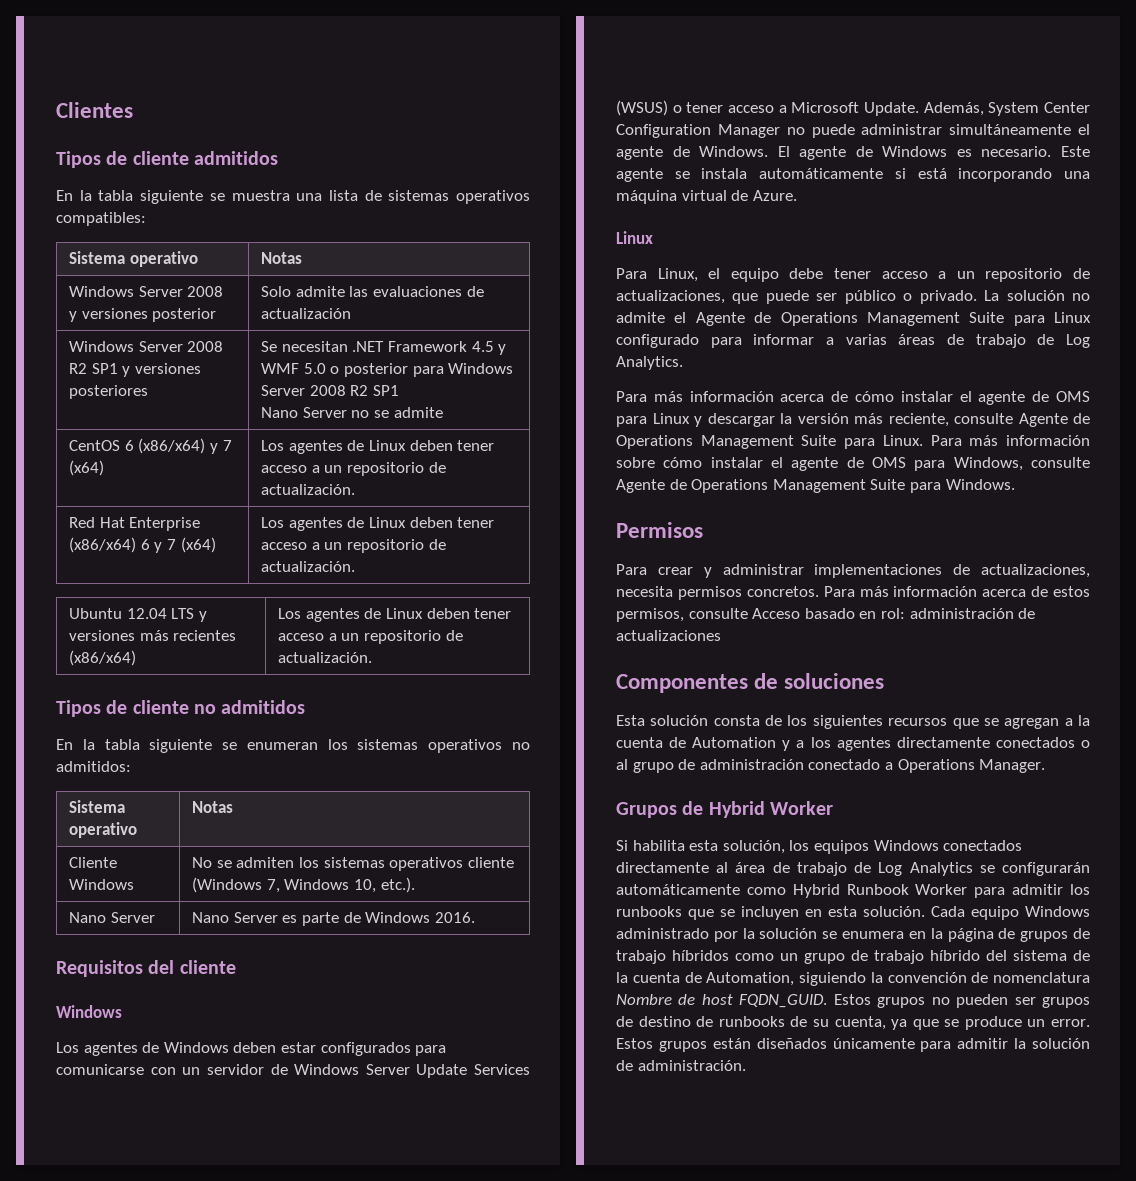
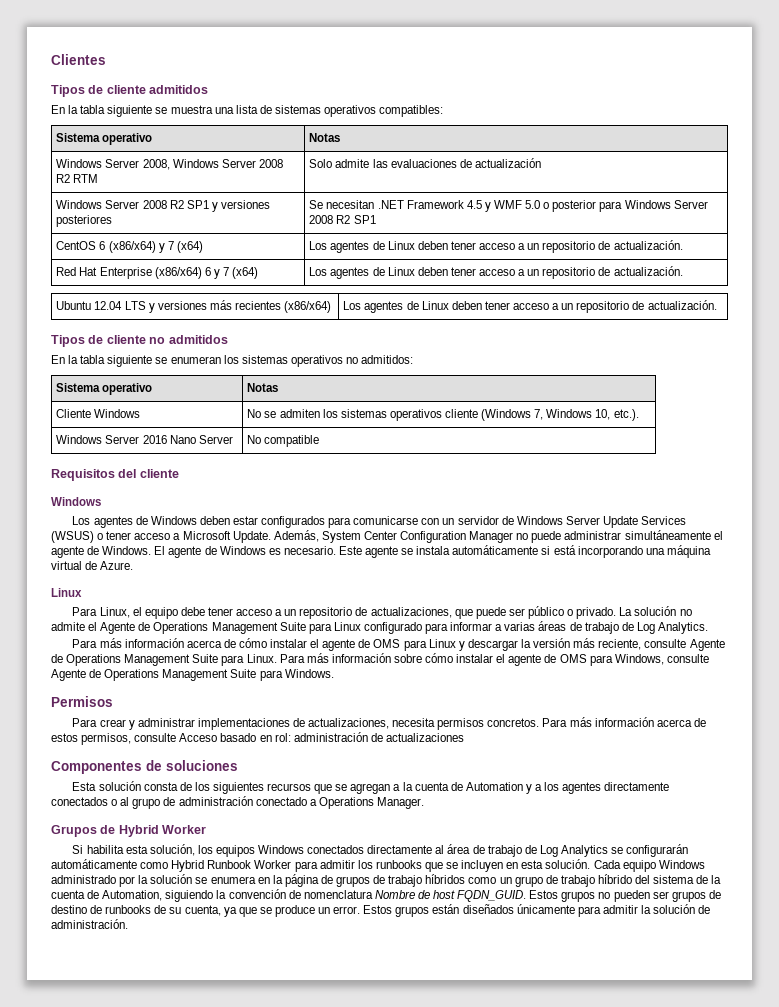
[187,286,224,297] [69,308,217,322] 2008 y versiones posterior -> [142,159,283,170] [56,174,99,183] 2008, Windows Server 2008 R2 RTM
[261,407,443,418] // Nano Server no se admite -> (376, 219) none
(415, 885) none -> [56,435,167,444] Windows Server 2016
[192,912,475,926] Nano Server es parte de Windows 2016. -> [247,435,320,447] No compatible

